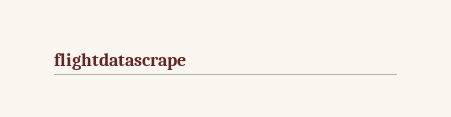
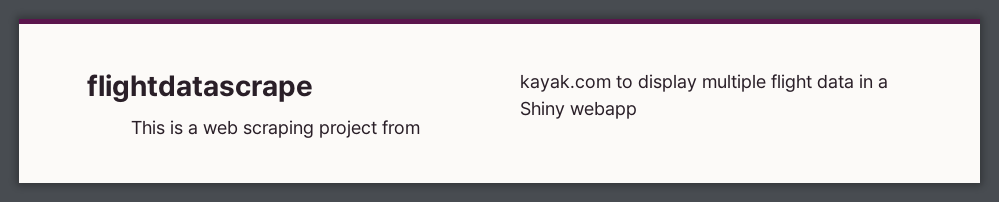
(186, 61) none -> [130,120,420,138] [520,74,888,92] [520,101,637,119] // This is a web scraping project from kayak.com to display multiple flight data in a Shiny webapp

